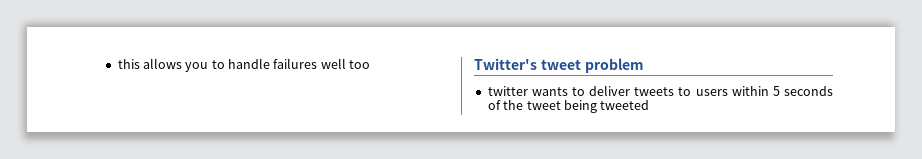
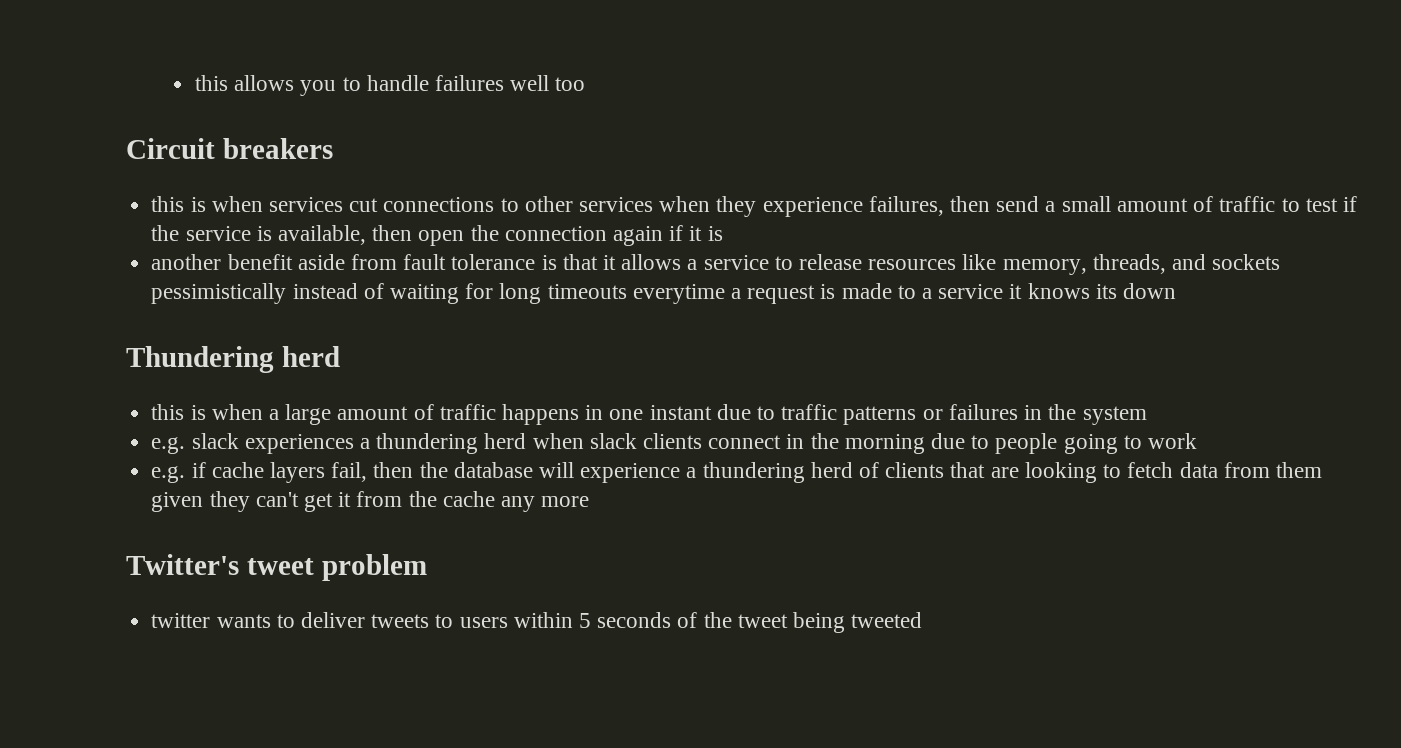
(371, 64) none -> [126,138,333,159] [151,196,1357,217] [151,225,723,246] [151,254,1281,275] [151,283,1177,304] [126,346,340,373] [151,404,1147,425] [151,433,1198,454] [151,462,1322,483] [151,491,590,512] // Circuit breakers // this is when services cut connections to other services when they experience failures, then send a small amount of traffic to test if the service is available, then open the connection again if it is // another benefit aside from fault tolerance is that it allows a service to release resources like memory, threads, and sockets pessimistically instead of waiting for long timeouts everytime a request is made to a service it knows its down // Thundering herd // this is when a large amount of traffic happens in one instant due to traffic patterns or failures in the system // e.g. slack experiences a thundering herd when slack clients connect in the morning due to people going to work // e.g. if cache layers fail, then the database will experience a thundering herd of clients that are looking to fetch data from them given they can't get it from the cache any more

